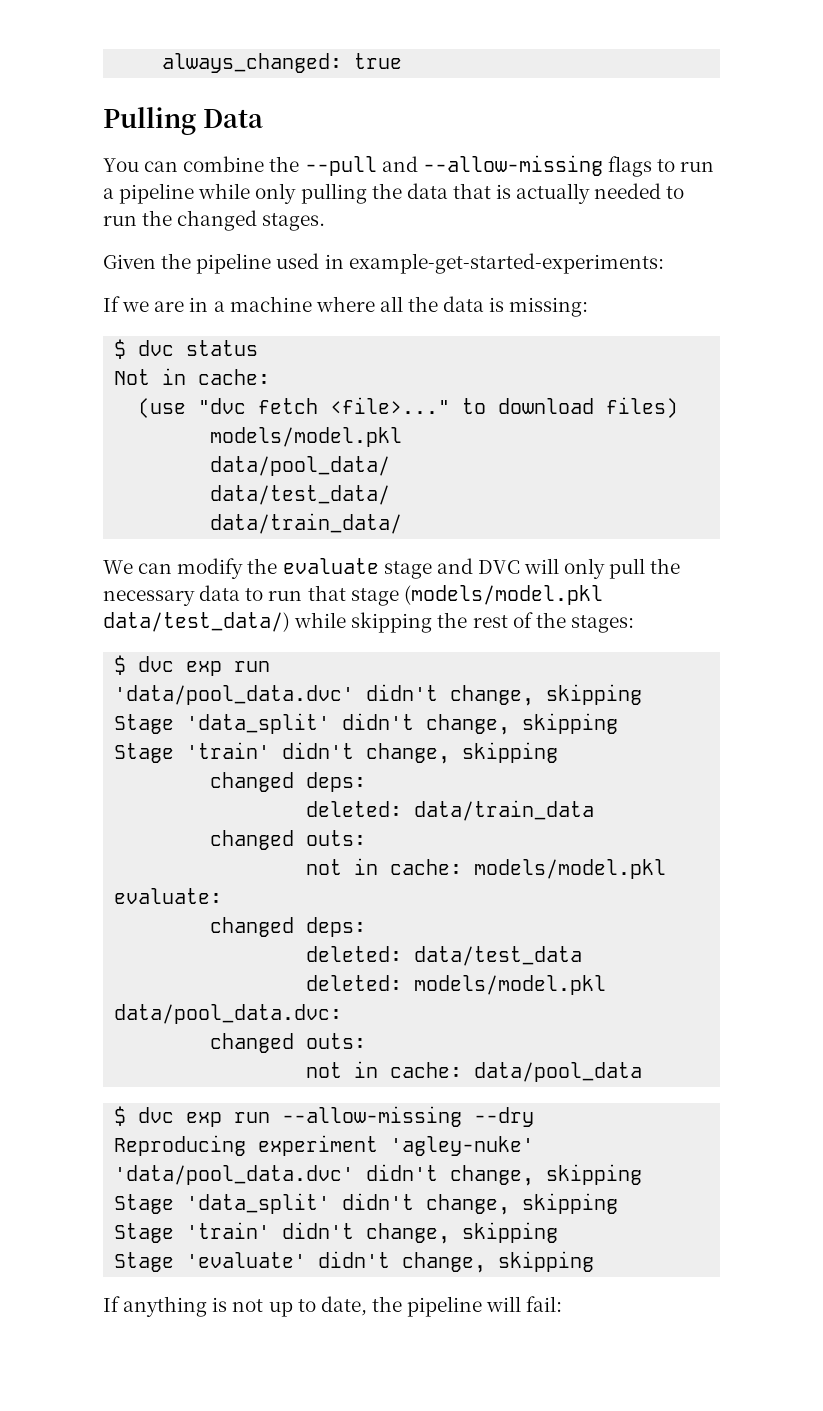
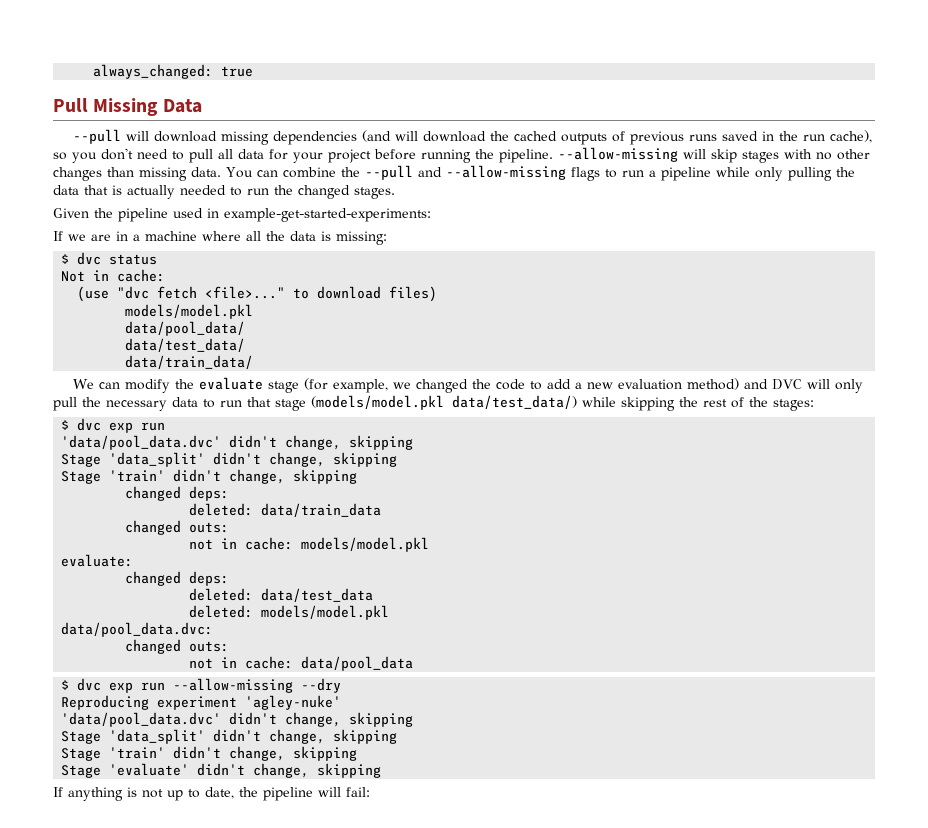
[103,107,196,135] Pulling -> [53,98,159,116] Pull Missing
(263, 118) none -> [73,129,873,145] [53,147,870,163] [53,167,221,181] --pull will download missing dependencies (and will download the cached outputs of previous runs saved in the run cache), so you don't need to pull all data for your project before running the pipeline. --allow-missing will skip stages with no other changes than missing data.
(432, 570) none -> [304,378,740,393] (for example, we changed the code to add a new evaluation method)

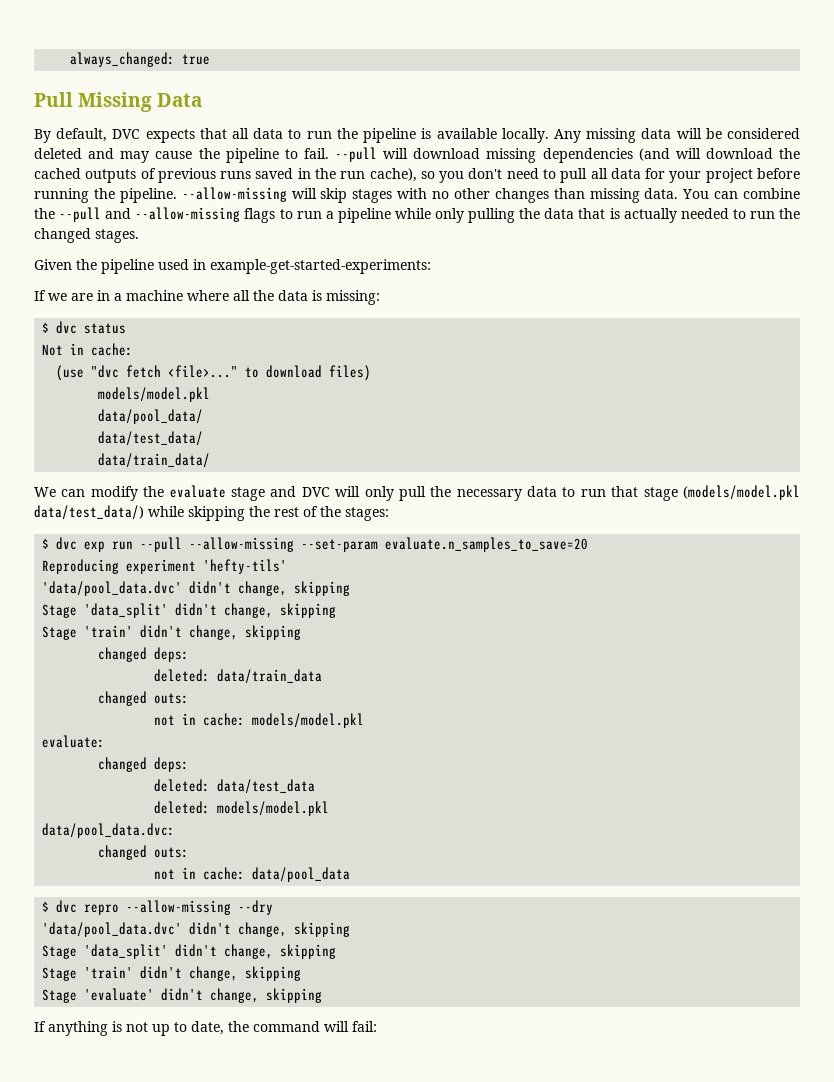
(202, 106) none -> [34,128,801,143] [34,148,329,163] By default, DVC expects that all data to run the pipeline is available locally. Any missing data will be considered deleted and may cause the pipeline to fail.
[304,378,740,393] (for example, we changed the code to add a new evaluation method) -> (265, 494) none
(166, 426) none -> [140,537,589,552] [42,559,288,574] --pull --allow-missing --set-param evaluate.n_samples_to_save=20 // Reproducing experiment 'hefty-tils'
[109,682,166,693] exp run -> [84,904,120,915] repro
[61,695,342,710] // Reproducing experiment 'agley-nuke' -> (274, 907) none
[263,787,313,801] pipeline -> [253,1021,320,1032] command

